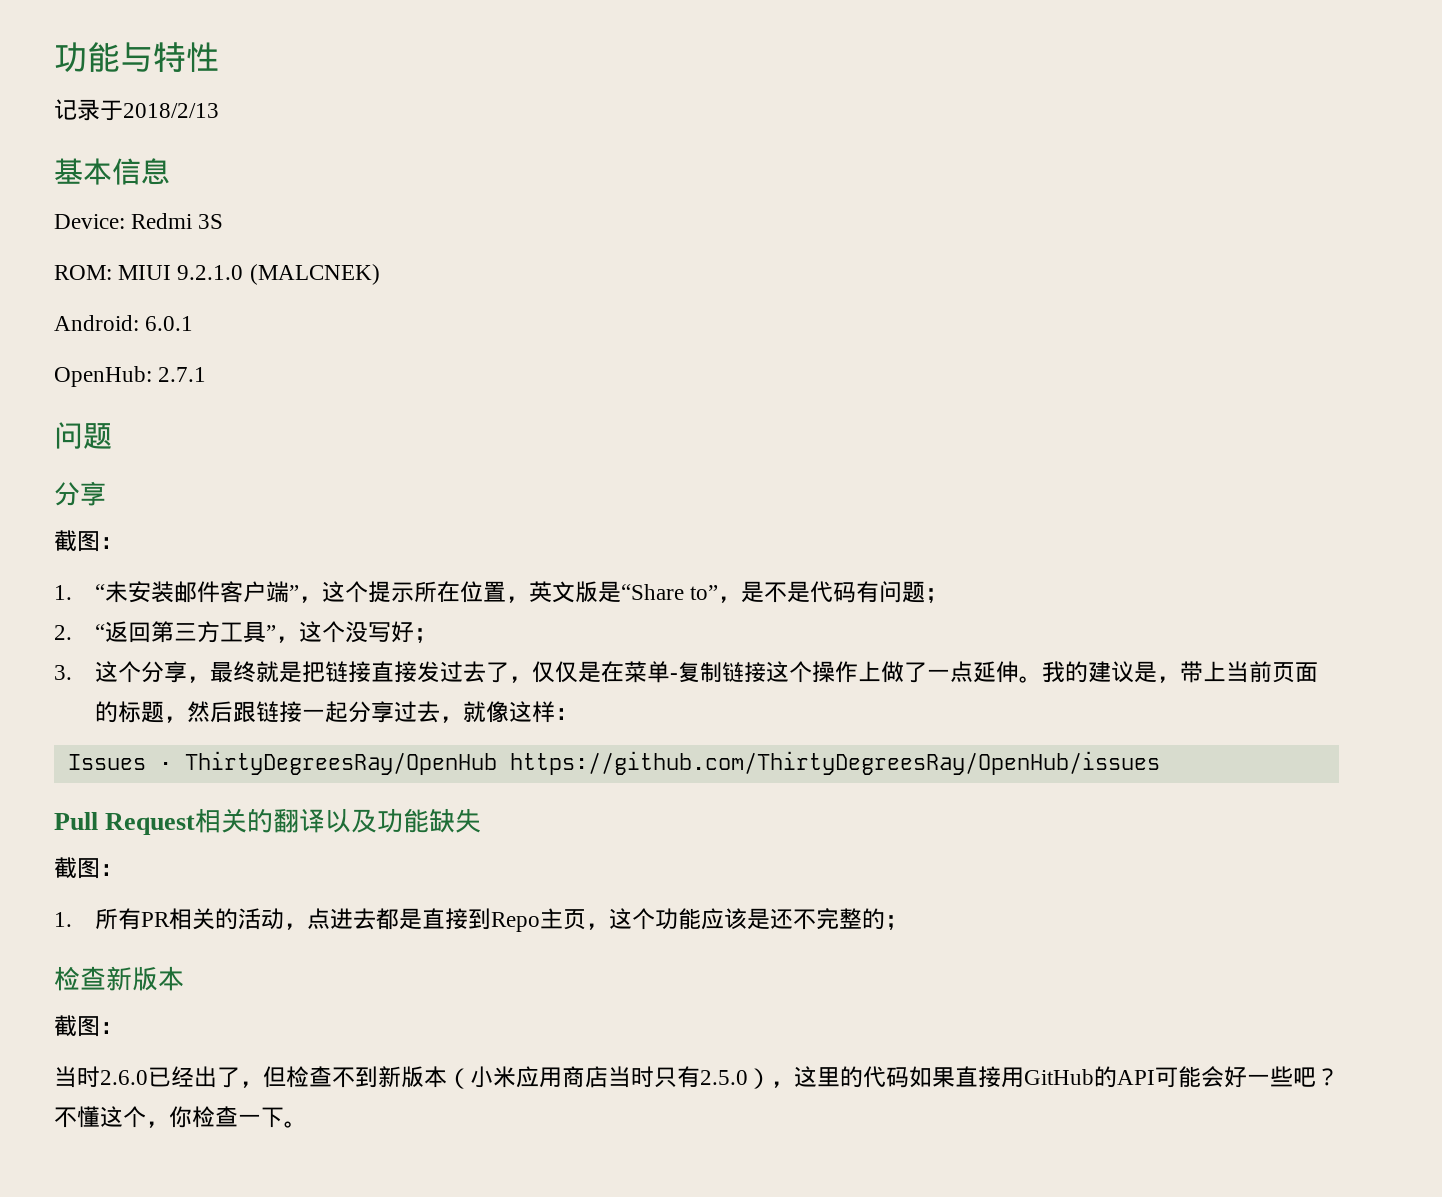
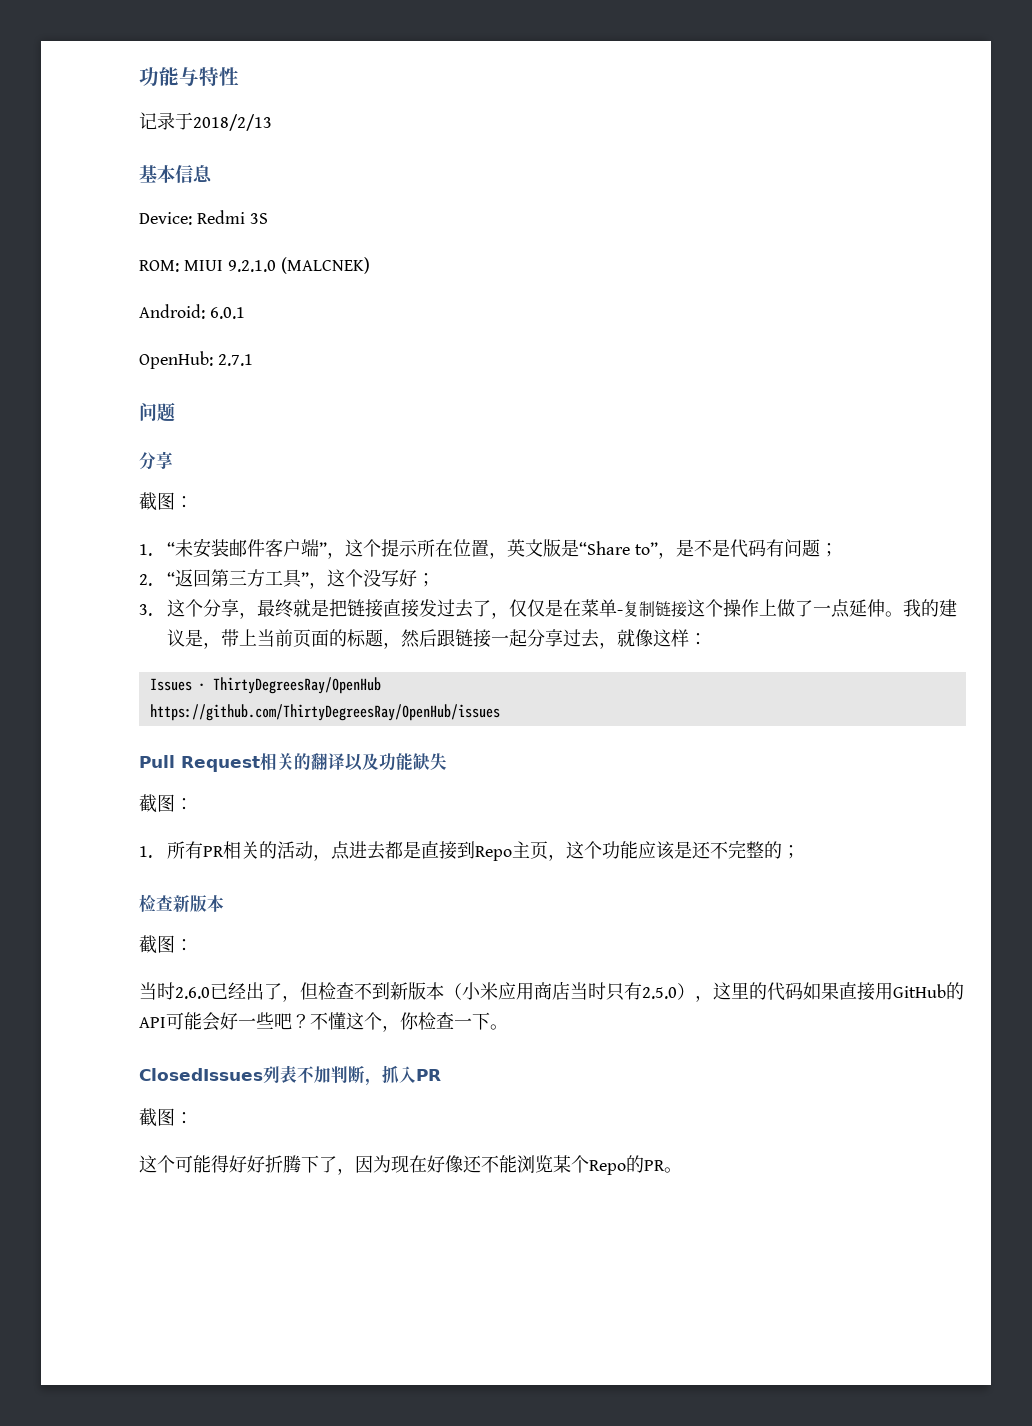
(497, 763) none -> (381, 685) //
(307, 1124) none -> [139,1065,441,1086] [139,1108,193,1127] [139,1155,682,1175] // ClosedIssues列表不加判断，抓入PR // 截图： // 这个可能得好好折腾下了，因为现在好像还不能浏览某个Repo的PR。

